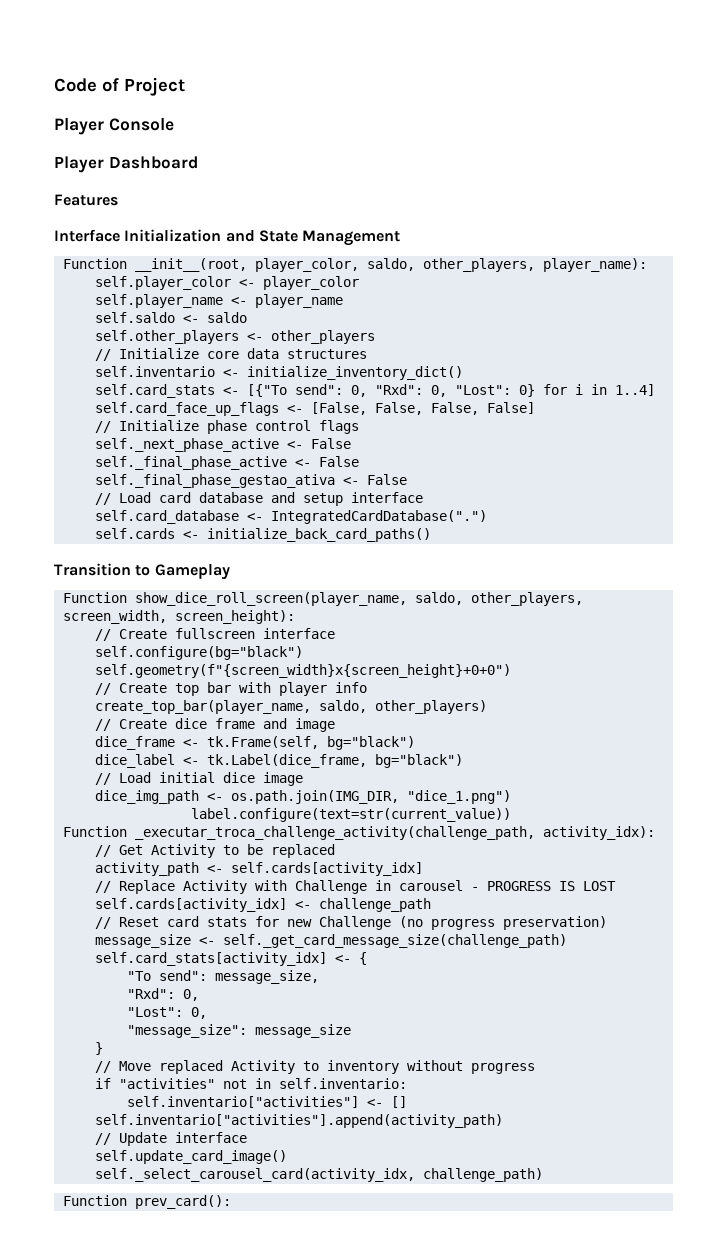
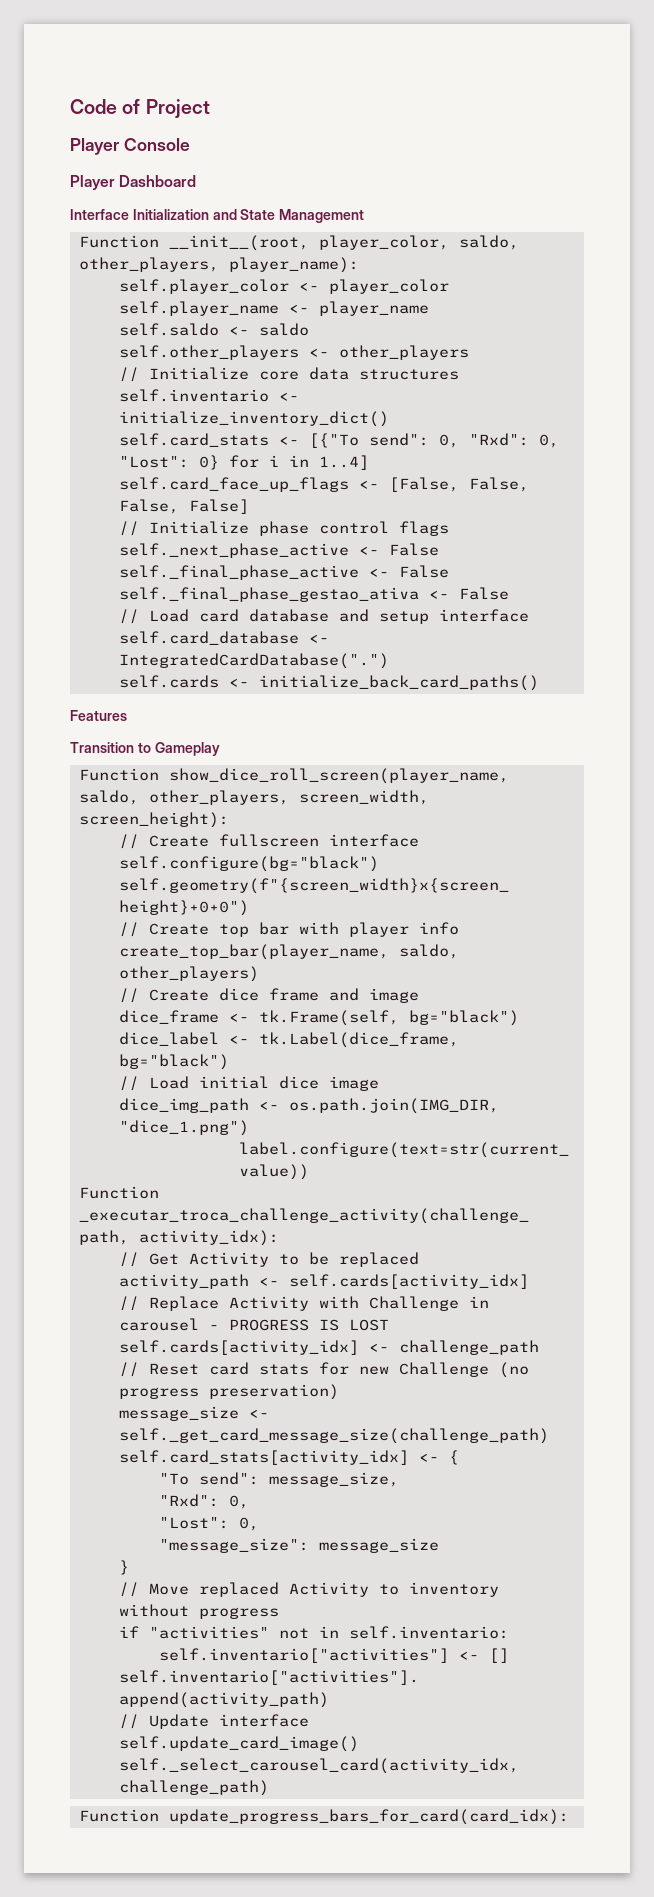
[54,194,118,206] // Features -> (197, 181) none
(432, 535) none -> [70,710,127,721] // Features
[135,1195,232,1209] prev_card(): -> [168,1809,569,1825] update_progress_bars_for_card(card_idx):

